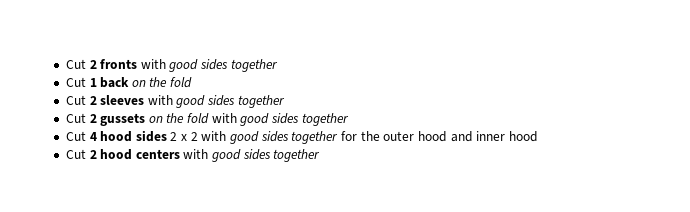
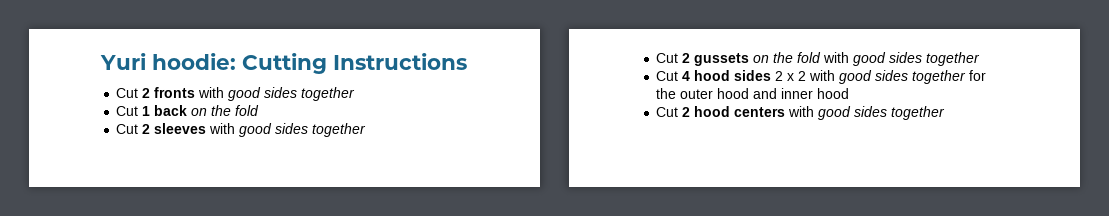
(65, 64) none -> [100,53,467,74] Yuri hoodie: Cutting Instructions //

